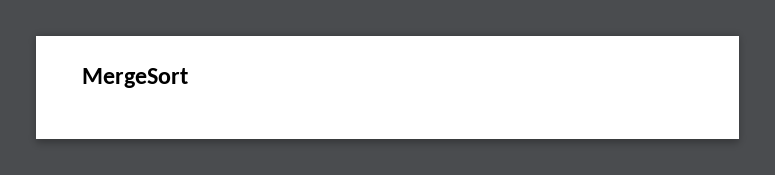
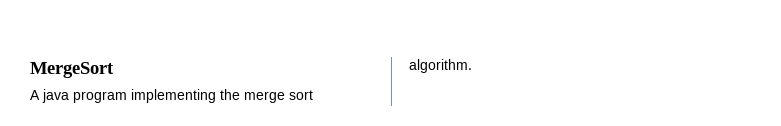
(188, 78) none -> [30,89,313,103] [409,59,472,73] // A java program implementing the merge sort algorithm.

